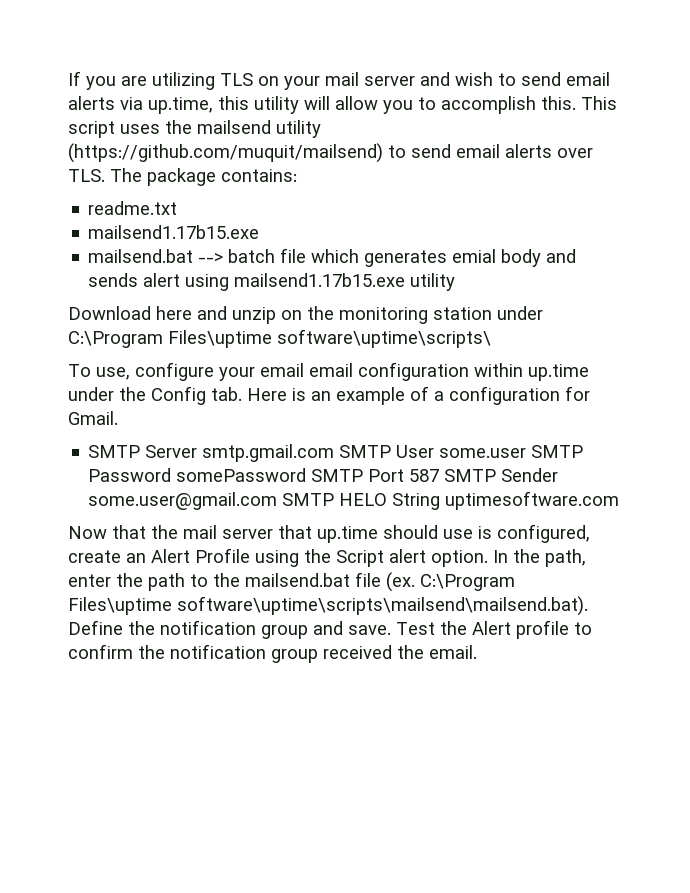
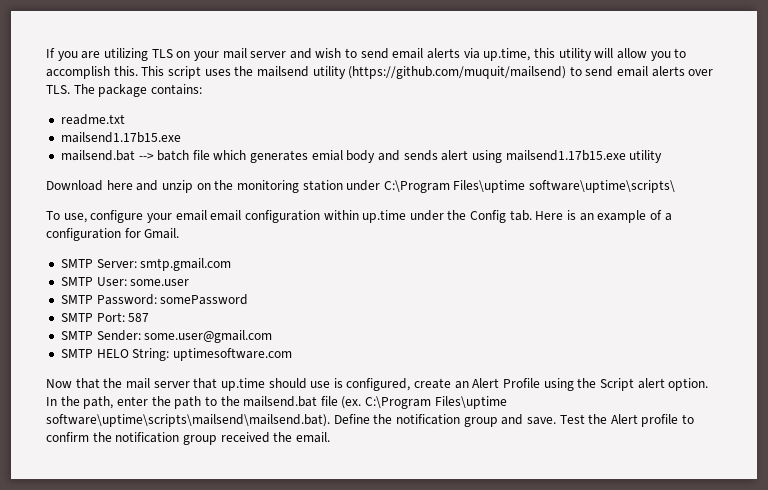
[145,445,198,458] Server -> [96,259,137,268] Server:
[339,445,435,458] SMTP User -> [60,277,127,286] // SMTP User:
[531,445,584,458] [88,468,172,482] SMTP Password -> [60,294,157,305] // SMTP Password:
[311,469,405,482] SMTP Port -> [60,312,125,322] // SMTP Port:
[444,468,559,482] SMTP Sender -> [60,330,141,341] // SMTP Sender:
(278, 501) none -> (273, 336) //
[392,493,441,510] String -> [132,348,170,361] String:

